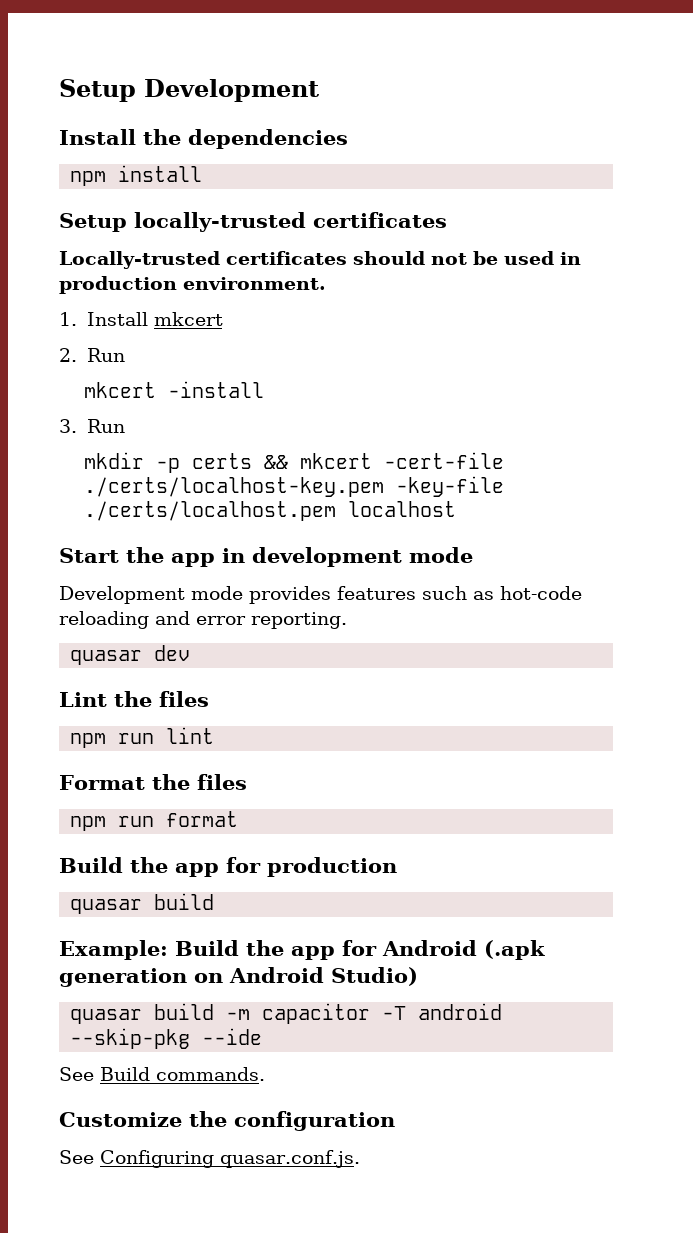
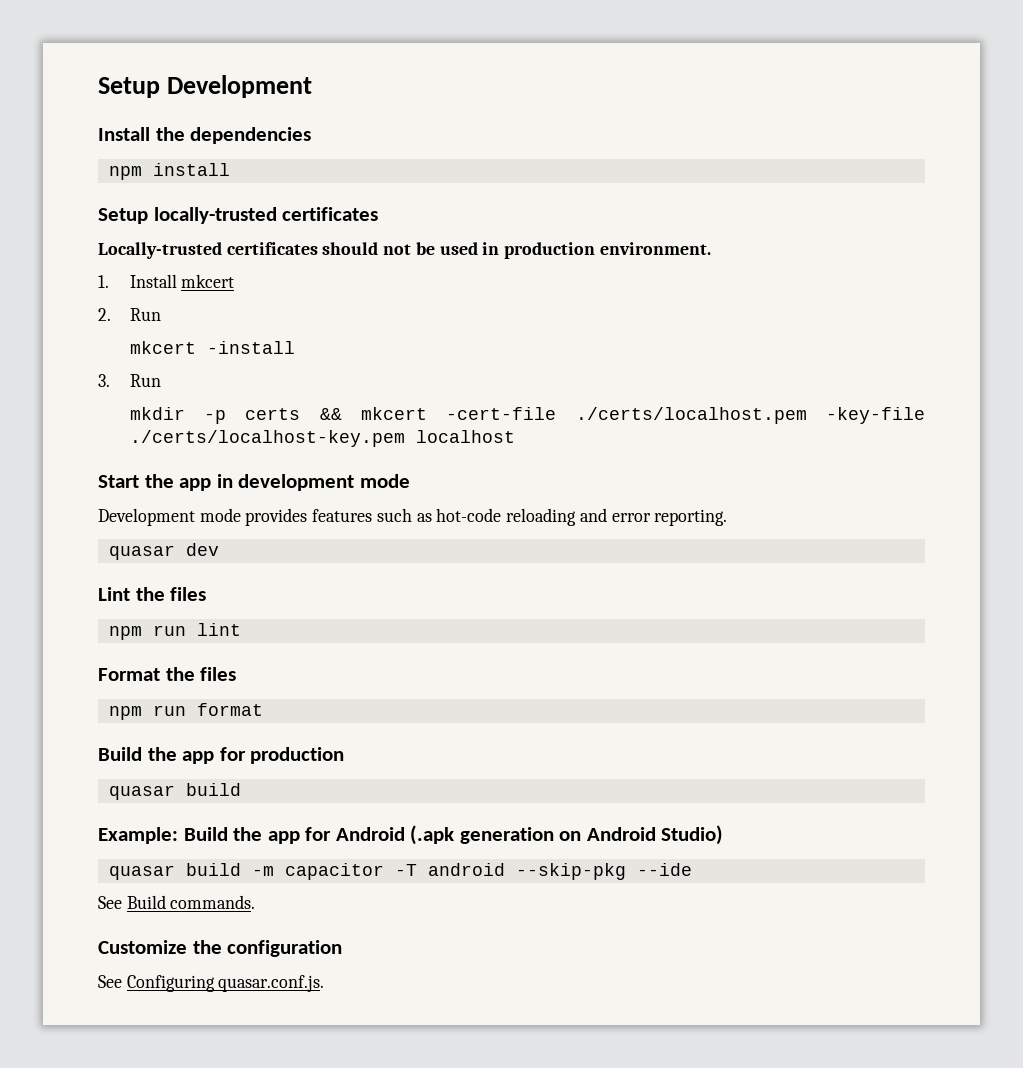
[84,476,505,497] [84,501,337,521] ./certs/localhost-key.pem -key-file ./certs/localhost.pem -> [575,407,925,424] [129,430,405,447] ./certs/localhost.pem -key-file ./certs/localhost-key.pem

